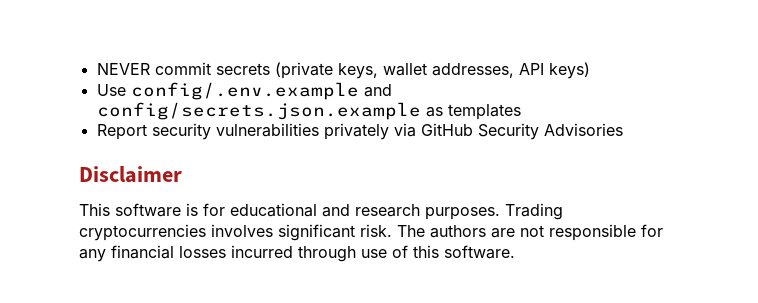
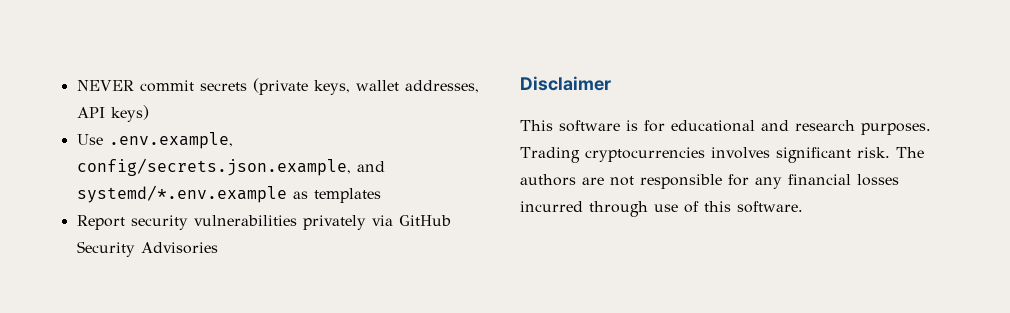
[130,82,392,100] [96,102,421,120] config/.env.example and config/secrets.json.example -> [108,132,233,149] [76,158,385,176] [76,185,287,203] .env.example, config/secrets.json.example, and systemd/*.env.example

